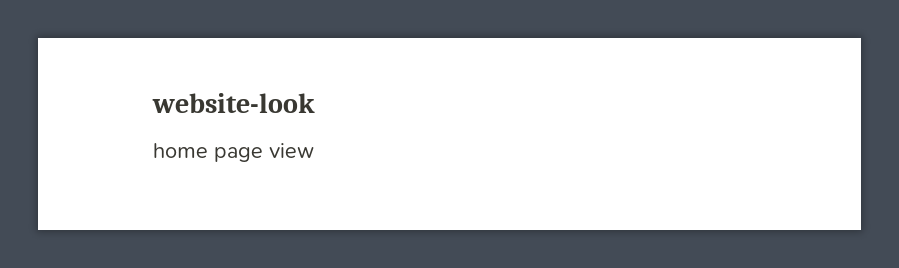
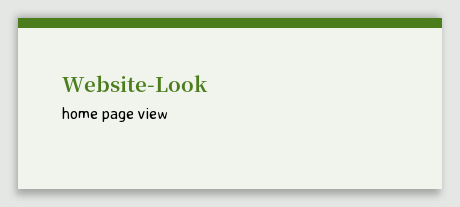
[152,93,315,113] website-look -> [62,75,208,92] Website-Look

